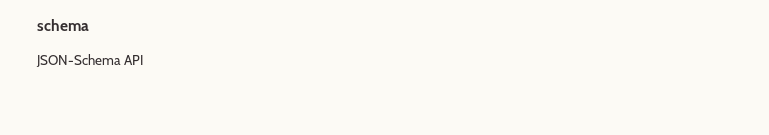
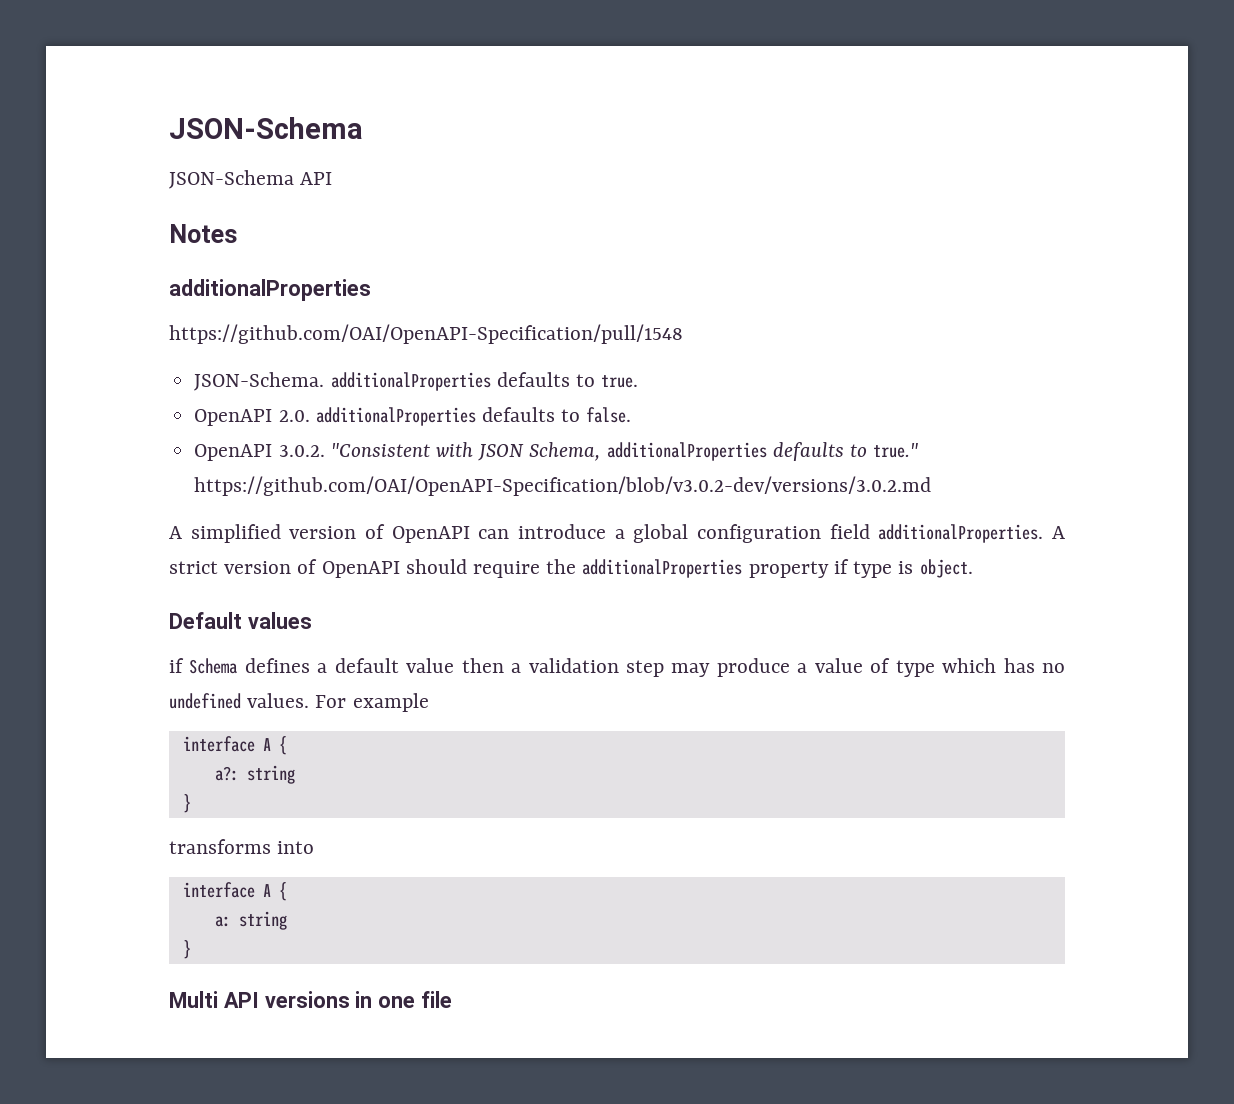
[37,19,89,31] schema -> [169,117,363,139] JSON-Schema
(143, 60) none -> [169,224,237,243] [169,279,371,301] [169,324,683,344] [194,372,639,391] [194,407,632,426] [194,442,919,461] [194,476,932,496] [169,524,1065,543] [169,559,973,578] [169,612,312,629] [169,658,1065,677] [169,693,429,712] [182,736,287,755] [214,765,295,784] [182,794,191,813] [169,839,315,854] [182,882,287,901] [214,911,287,930] [182,940,191,959] [169,991,453,1008] // Notes // additionalProperties // https://github.com/OAI/OpenAPI-Specification/pull/1548 // JSON-Schema. additionalProperties defaults to true. // OpenAPI 2.0. additionalProperties defaults to false. // OpenAPI 3.0.2. "Consistent with JSON Schema, additionalProperties defaults to true." https://github.com/OAI/OpenAPI-Specification/blob/v3.0.2-dev/versions/3.0.2.md // A simplified version of OpenAPI can introduce a global configuration field additionalProperties. A strict version of OpenAPI should require the additionalProperties property if type is object. // Default values // if Schema defines a default value then a validation step may produce a value of type which has no undefined values. For example // interface A { // a?: string // } // transforms into // interface A { // a: string // } // Multi API versions in one file

